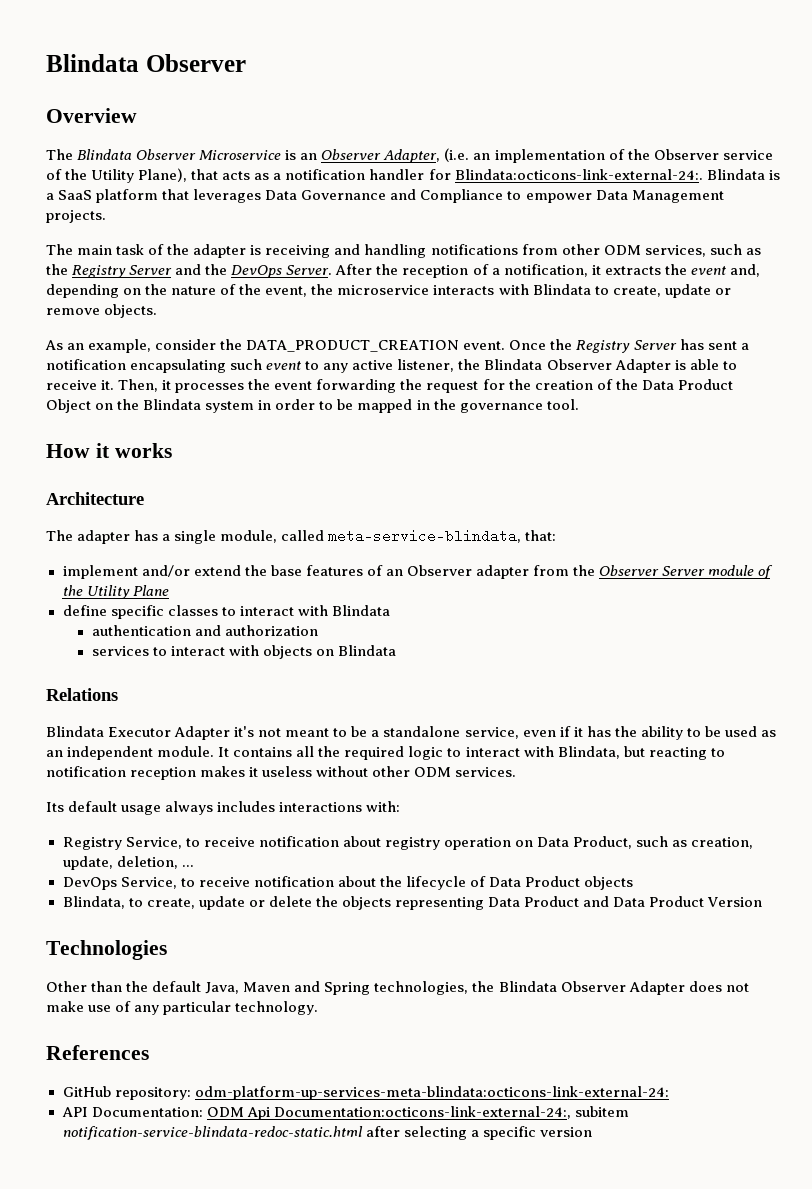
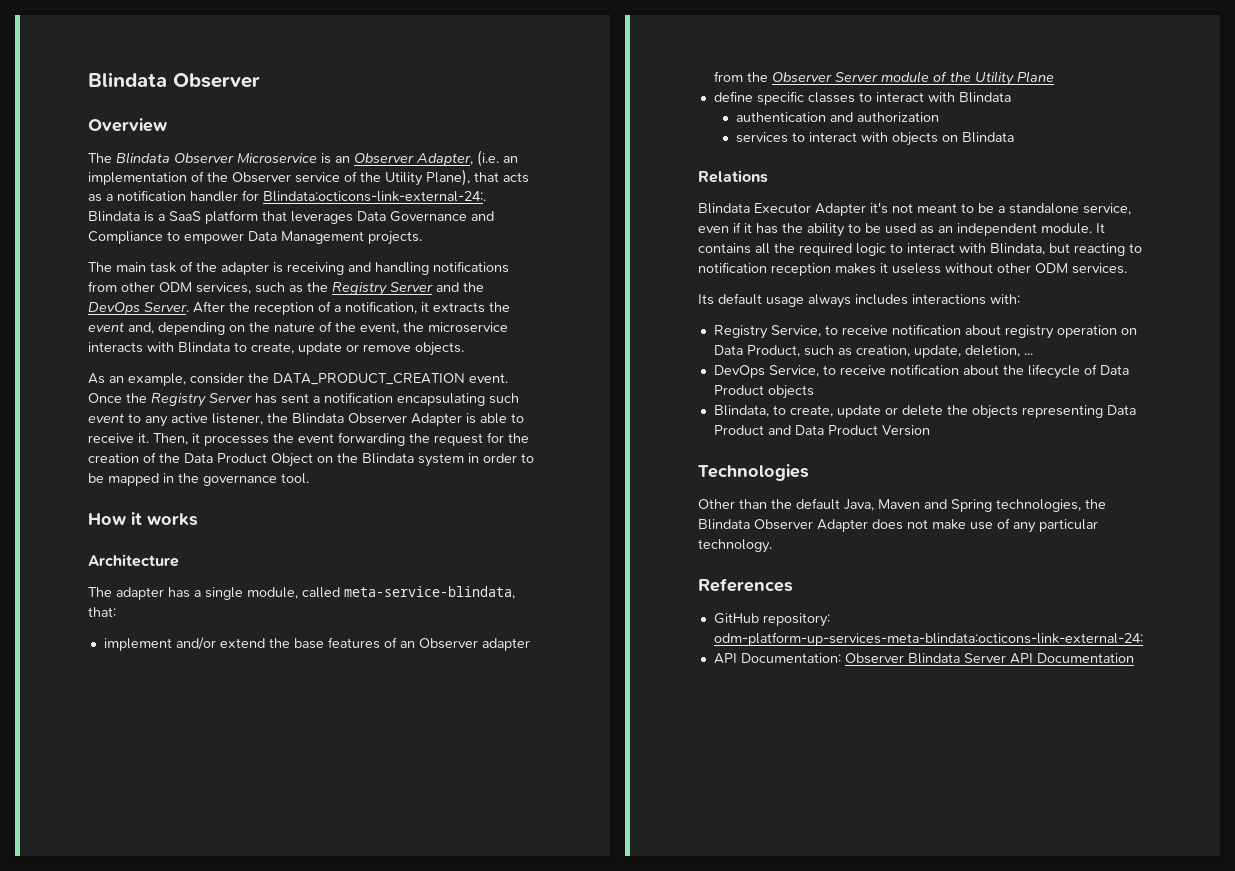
[206,1106,629,1120] [62,1126,592,1140] ODM Api Documentation:octicons-link-external-24:, subitem notification-service-blindata-redoc-static.html after selecting a specific version -> [844,653,1134,664] Observer Blindata Server API Documentation

